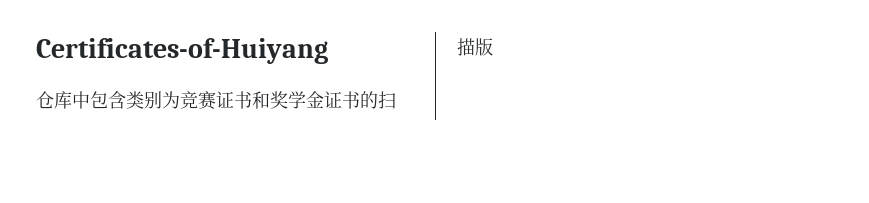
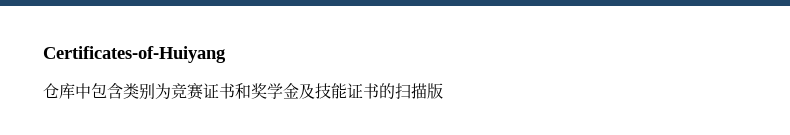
(324, 99) none -> [299,83,347,99] 及技能

